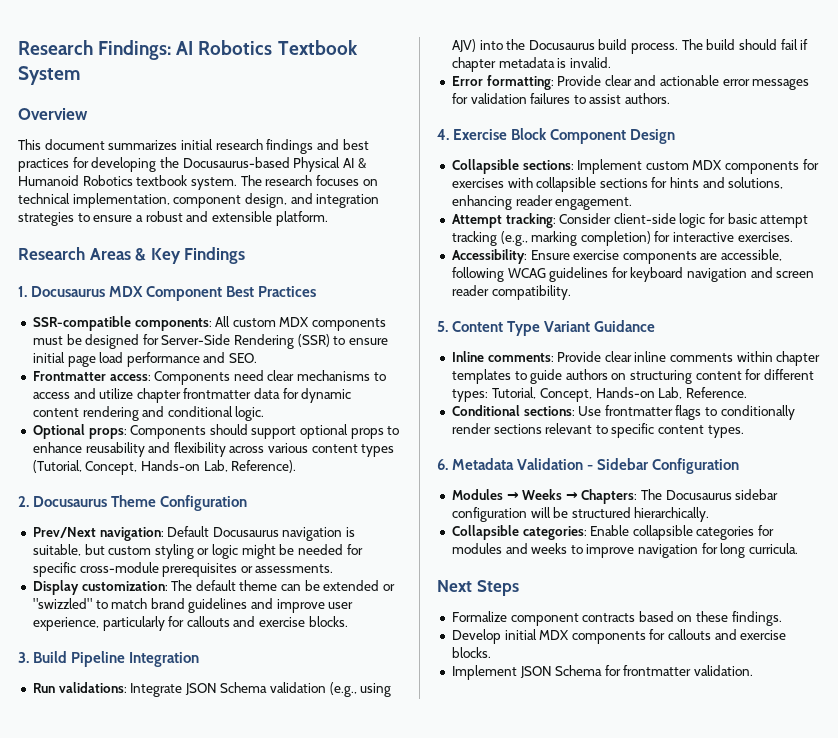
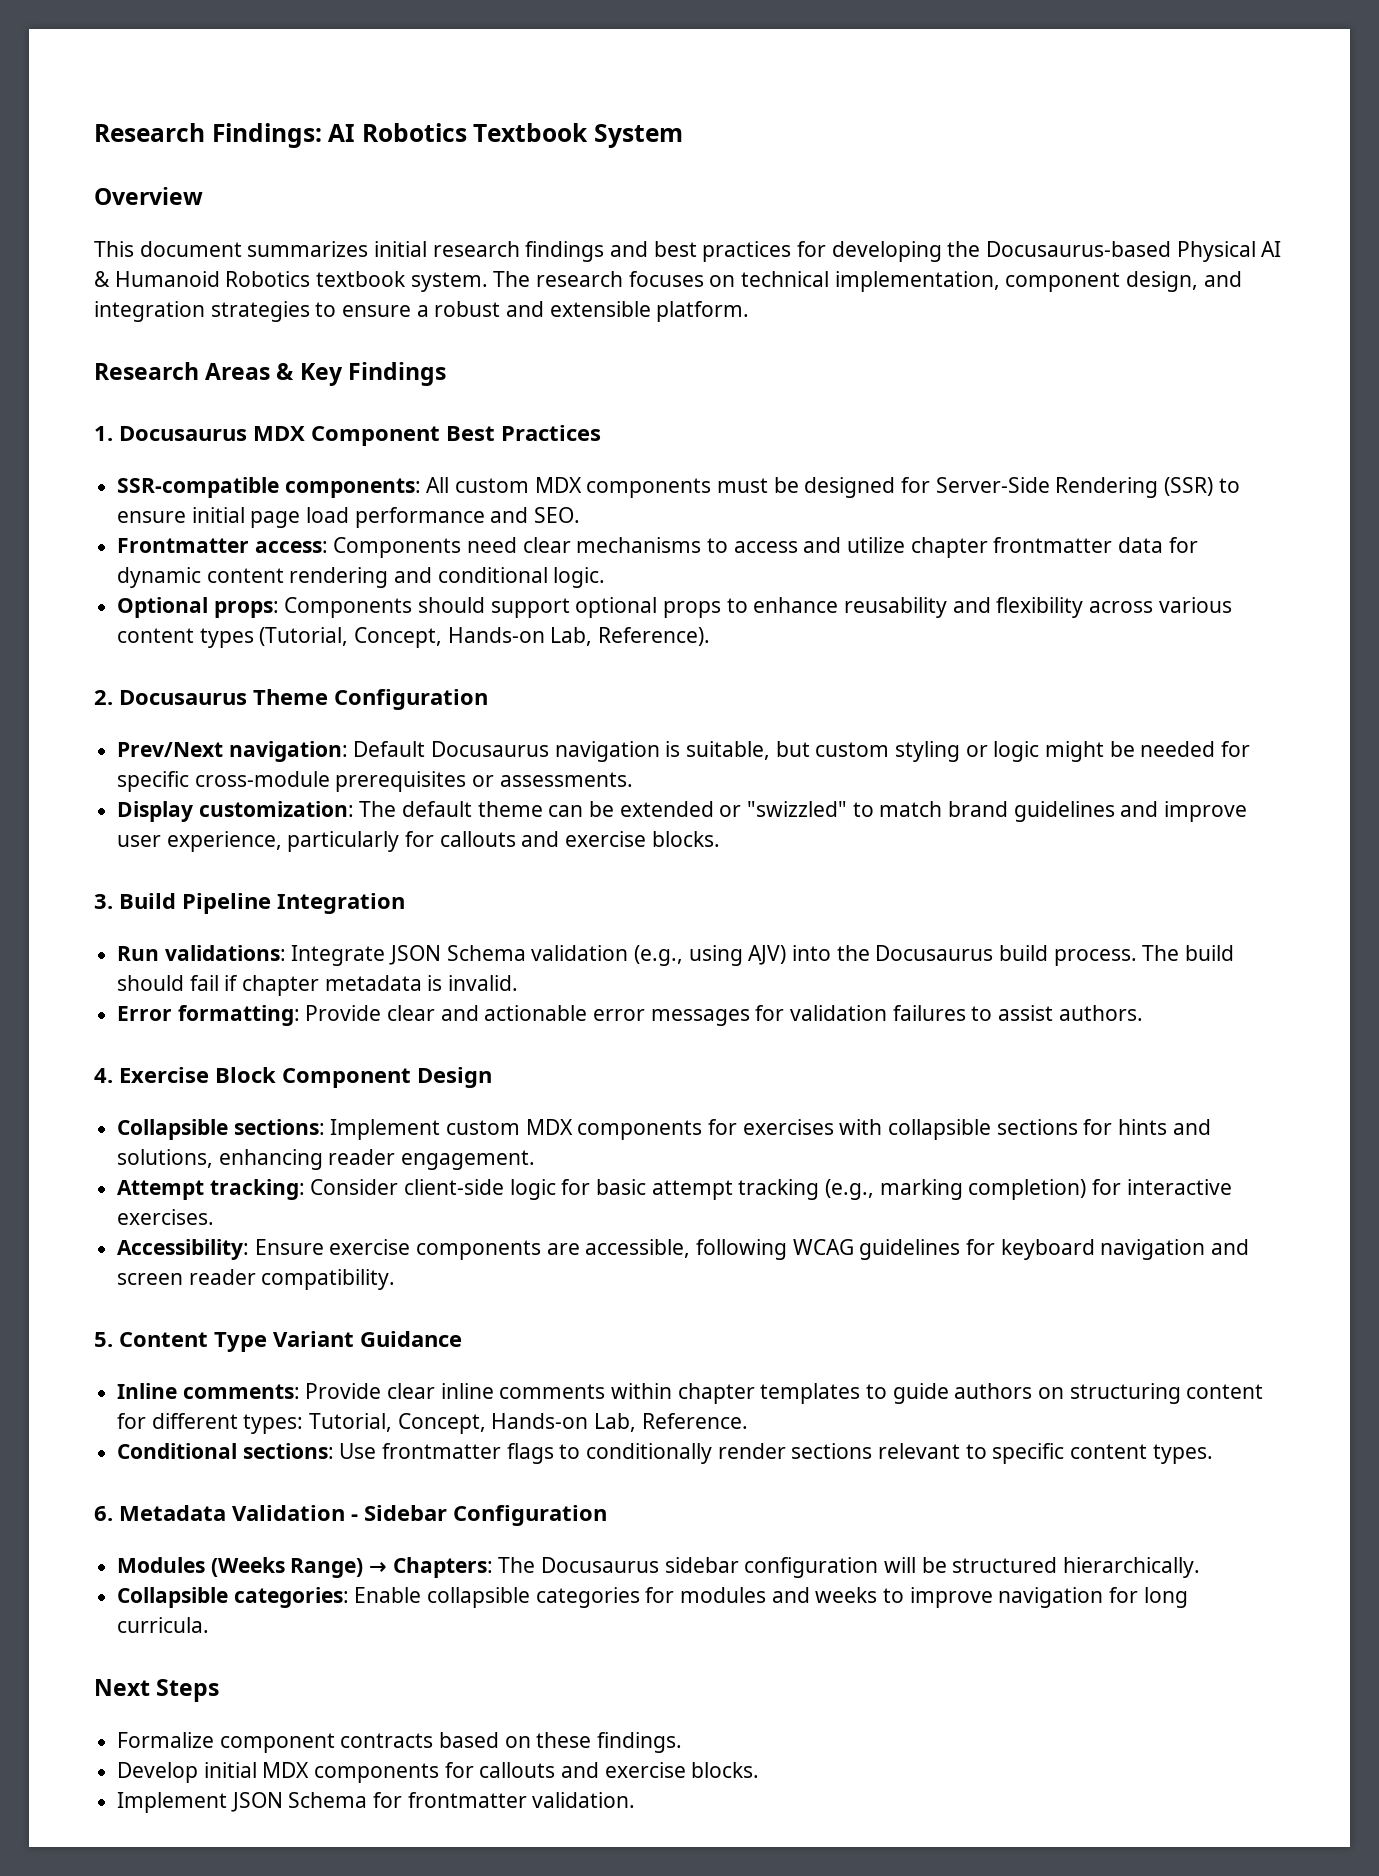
[506,489,563,500] → Weeks -> [210,1557,364,1578] (Weeks Range)

